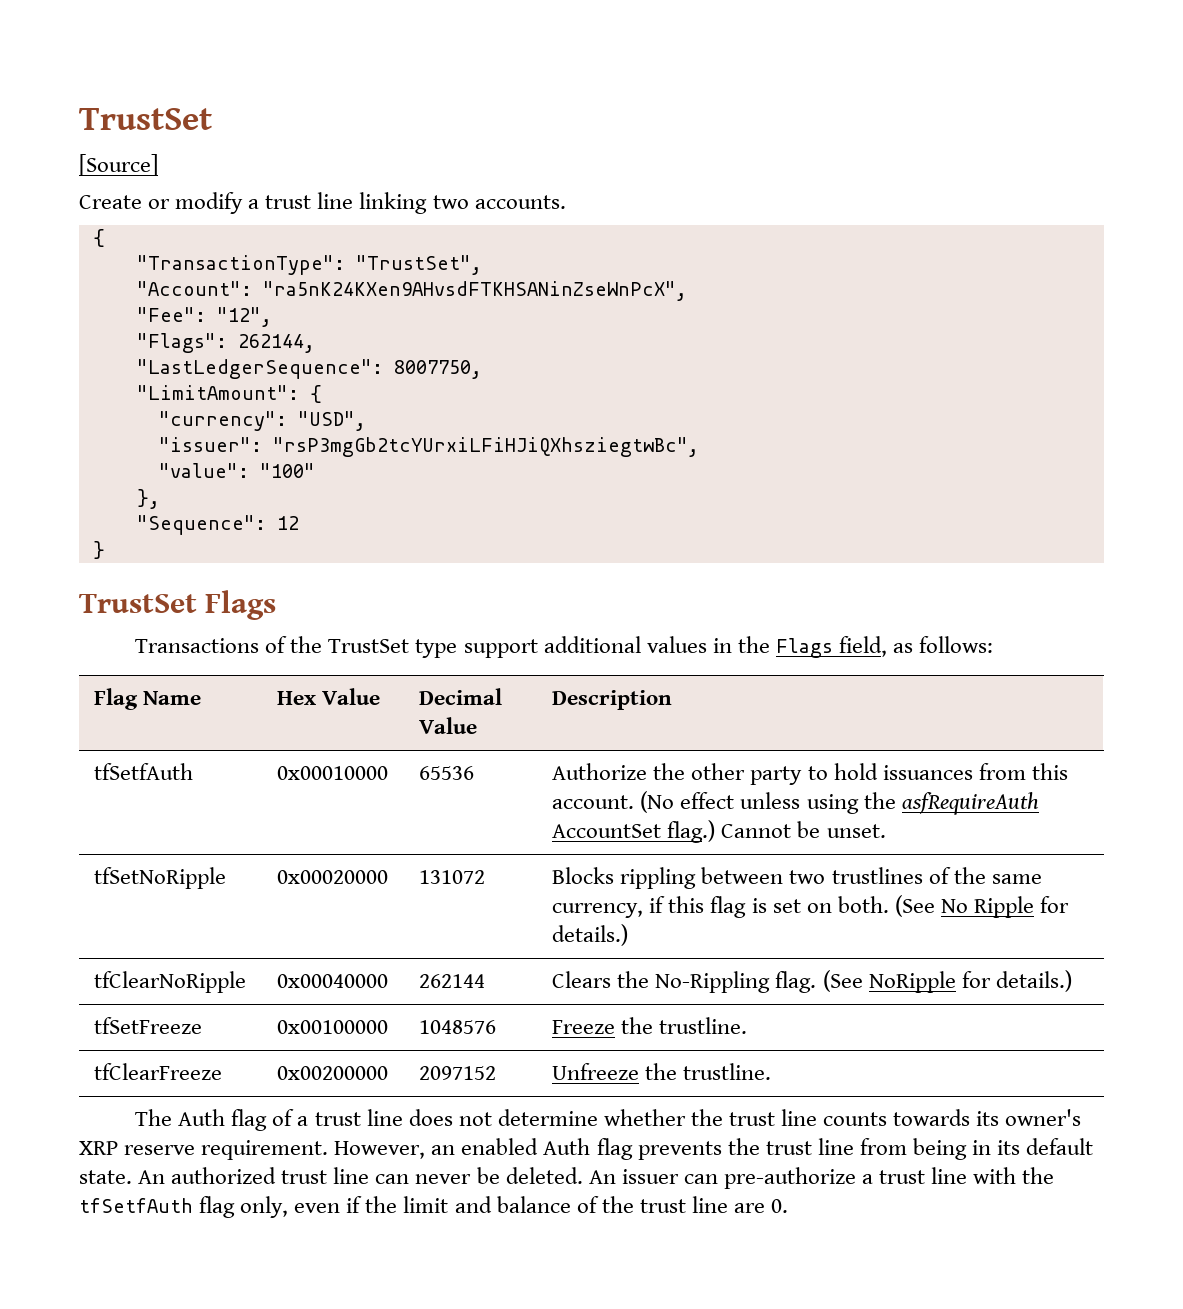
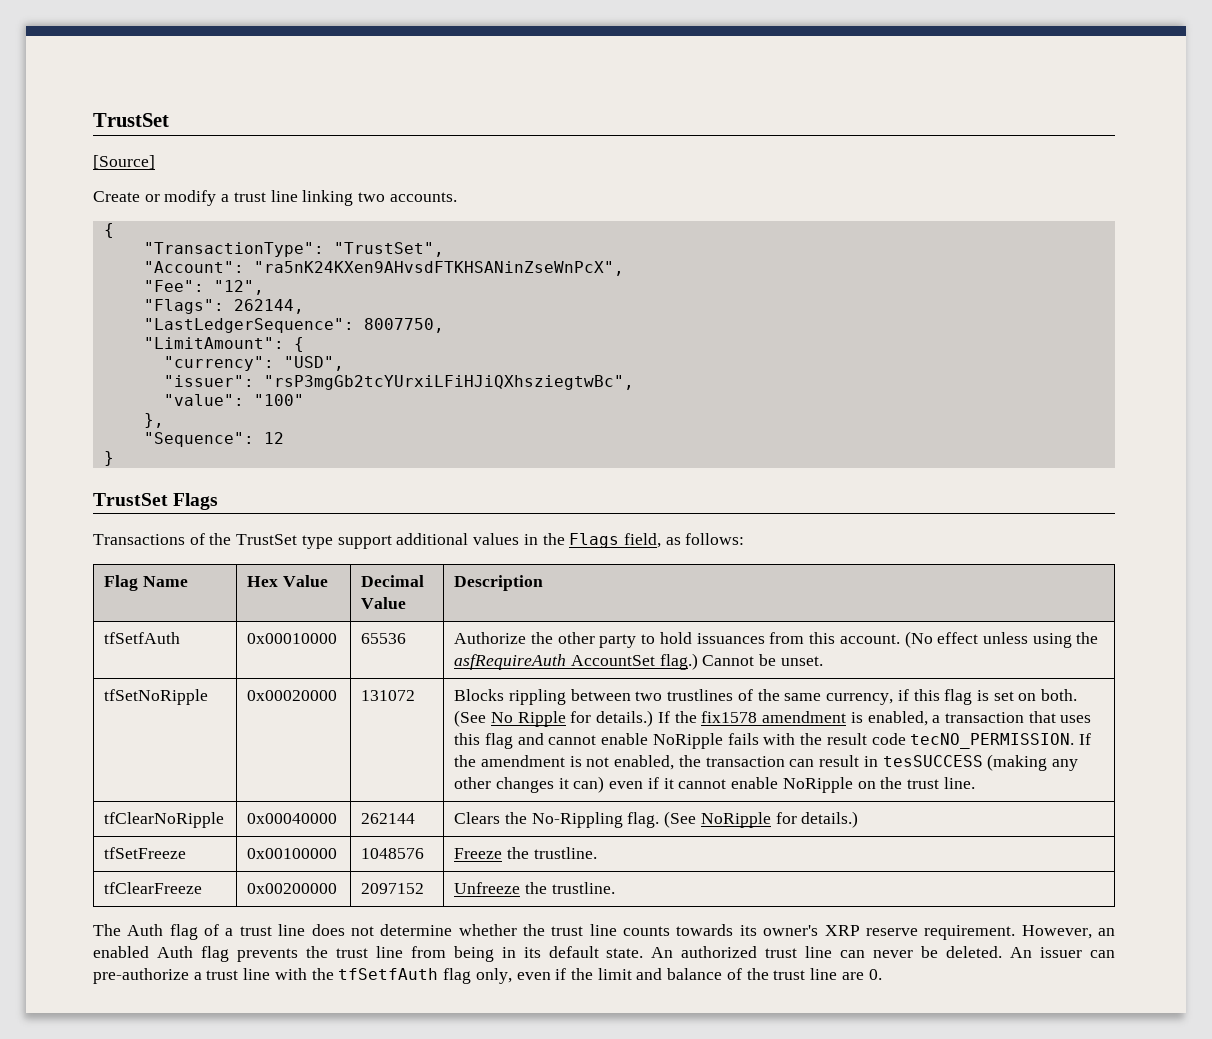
(629, 935) none -> [657,711,1092,726] [454,733,1092,749] [454,754,1079,771] [454,776,975,793] If the fix1578 amendment is enabled, a transaction that uses this flag and cannot enable NoRipple fails with the result code tecNO_PERMISSION. If the amendment is not enabled, the transaction can result in tesSUCCESS (making any other changes it can) even if it cannot enable NoRipple on the trust line.

